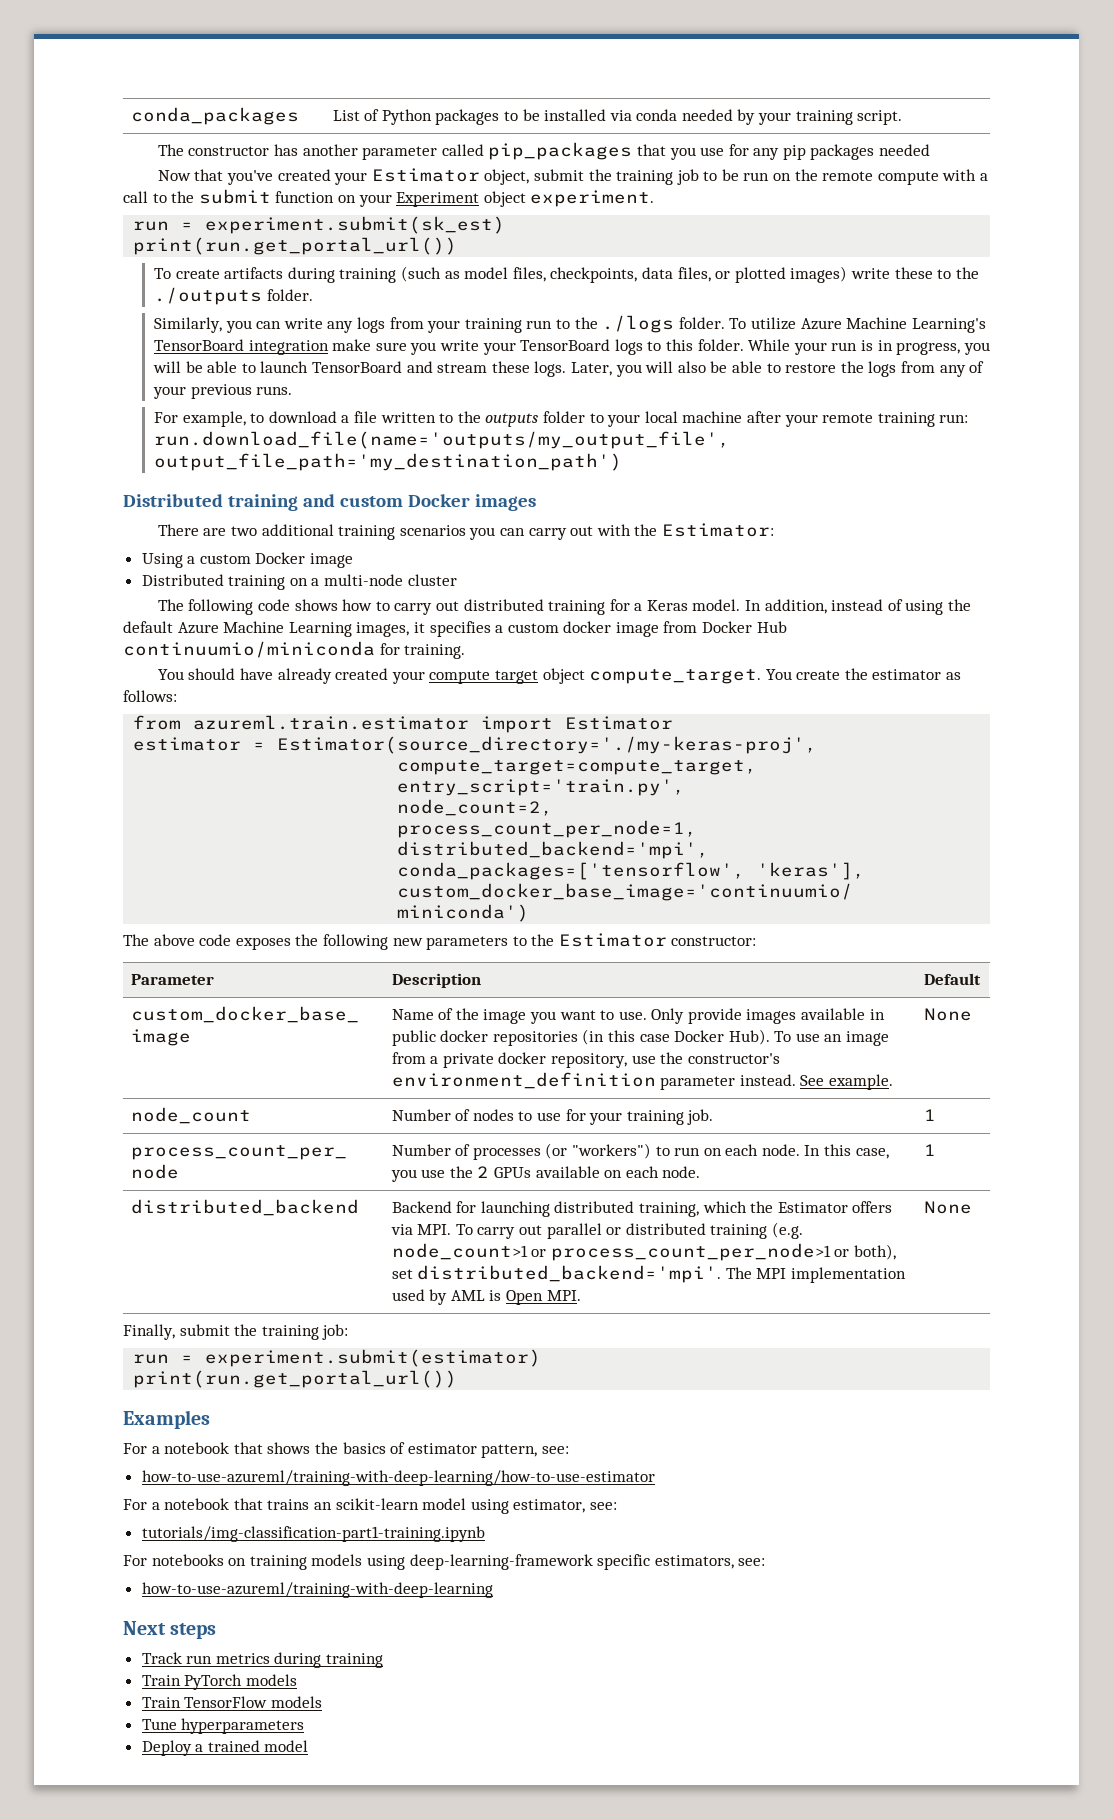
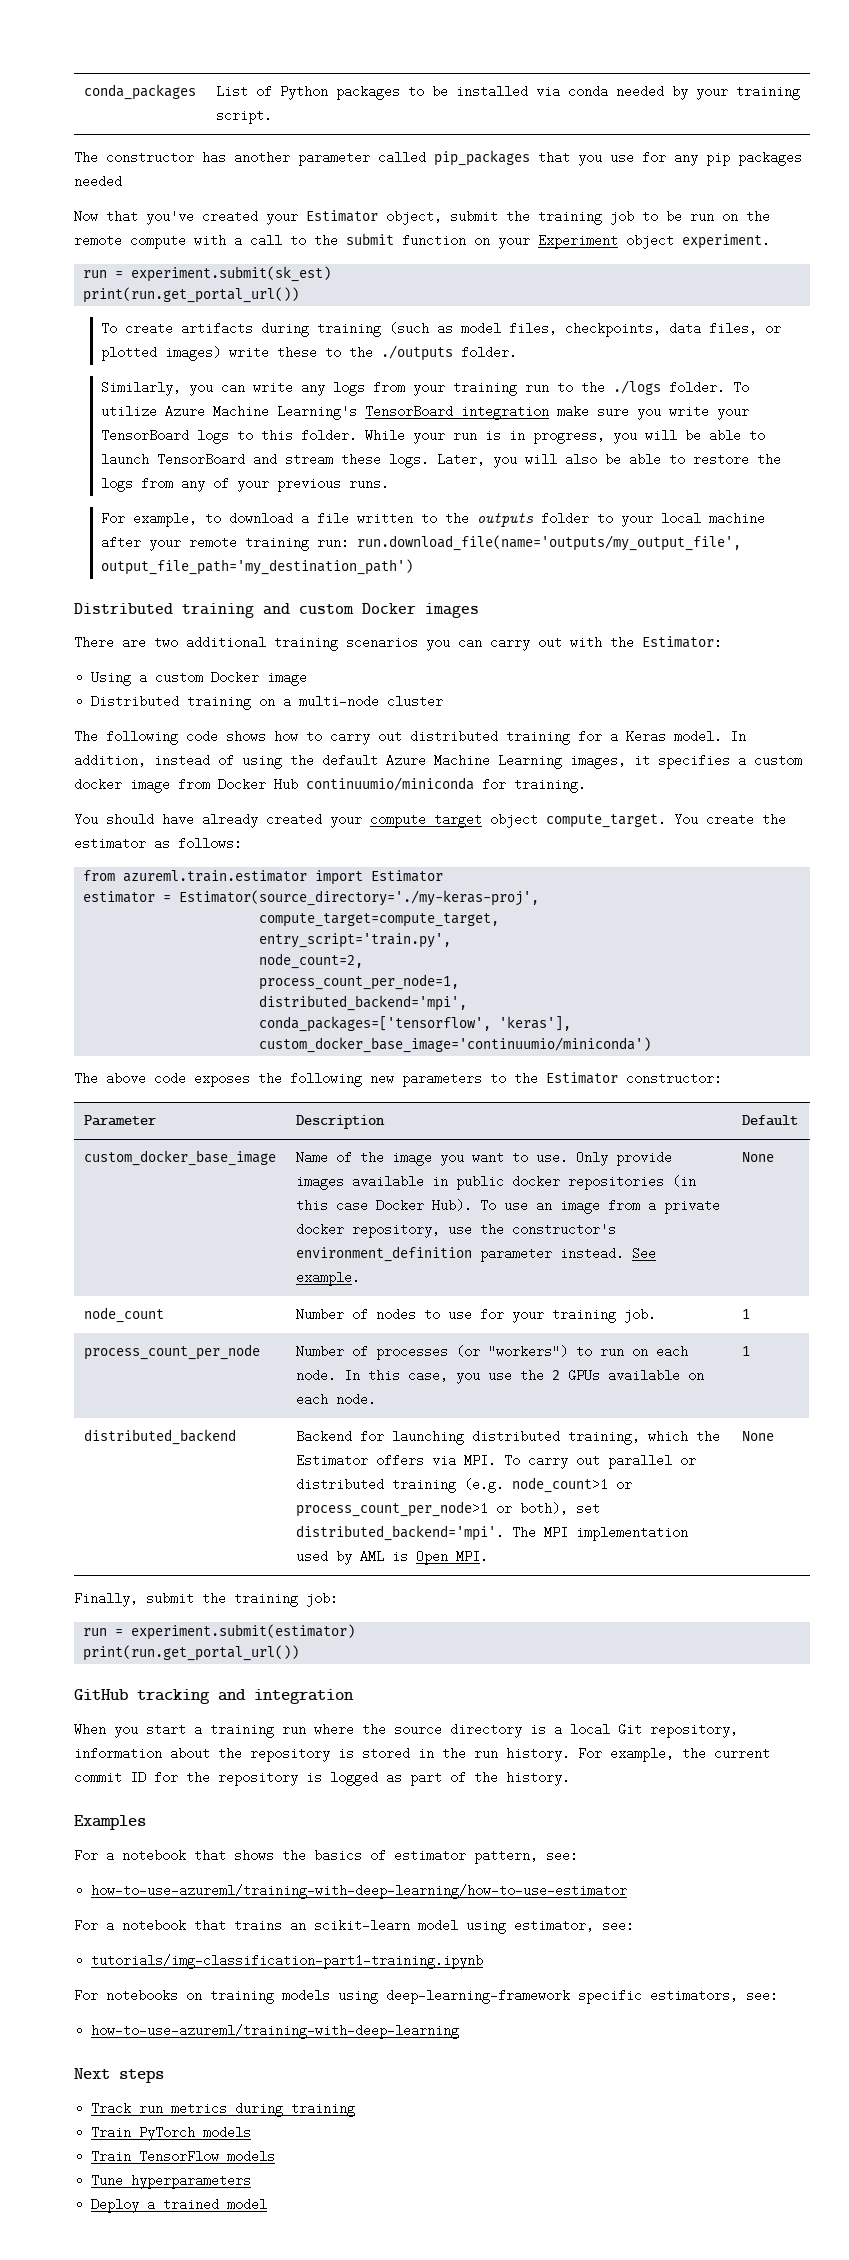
(458, 1379) none -> [74,1689,354,1704] [74,1723,738,1738] [74,1747,770,1762] [74,1771,570,1786] // GitHub tracking and integration // When you start a training run where the source directory is a local Git repository, information about the repository is stored in the run history. For example, the current commit ID for the repository is logged as part of the history.

